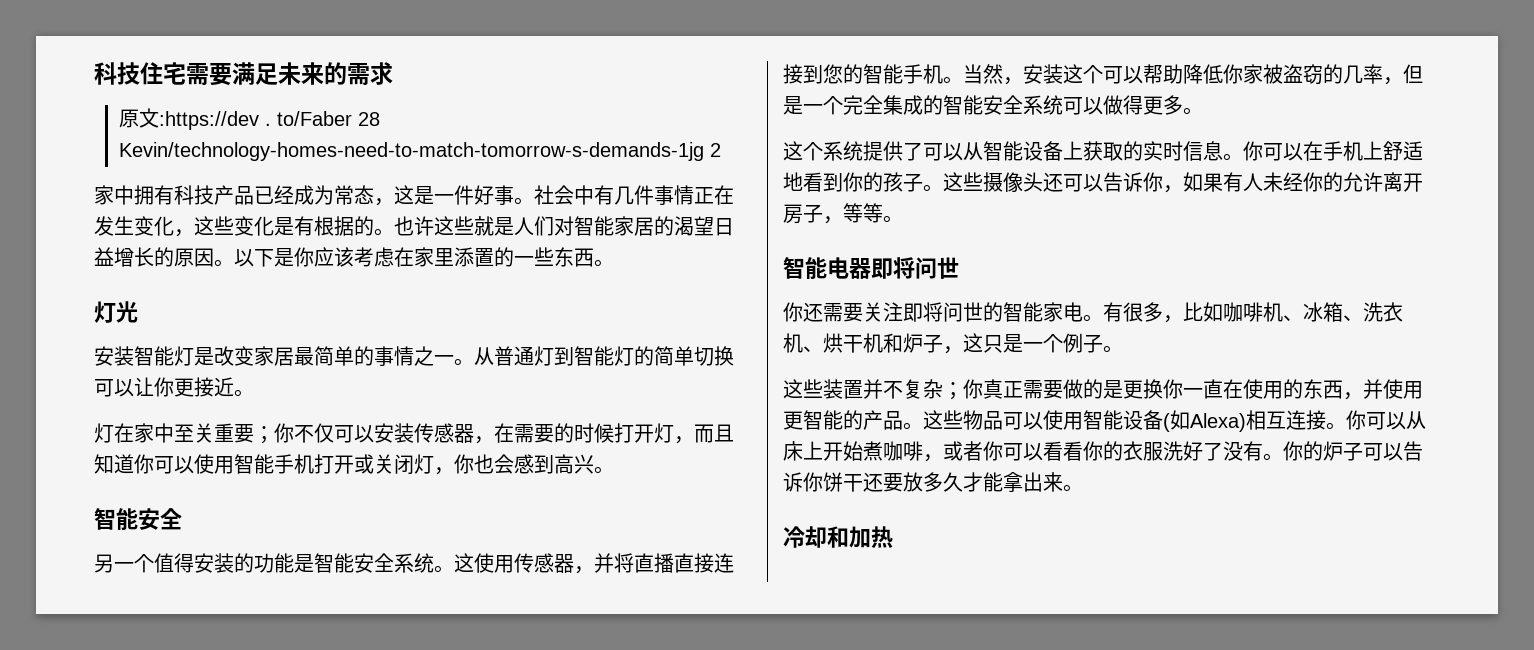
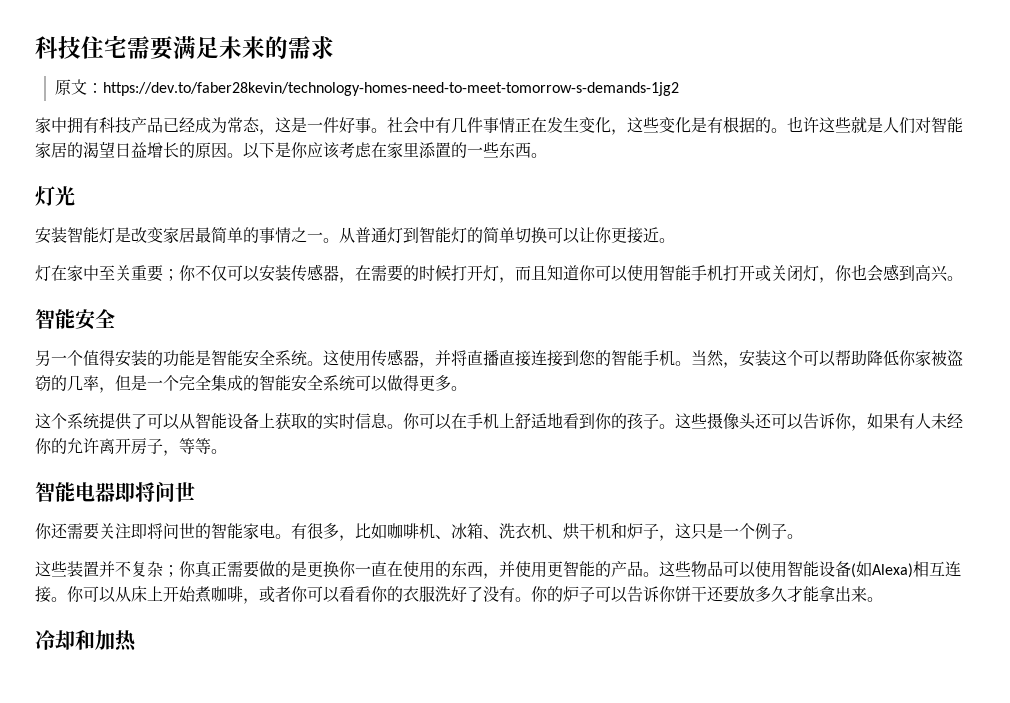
[158,111,380,130] [118,142,721,161] :https://dev . to/Faber 28 Kevin/technology-homes-need-to-match-tomorrow-s-demands-1jg 2 -> [87,82,680,96] ：https://dev.to/faber28kevin/technology-homes-need-to-meet-tomorrow-s-demands-1jg2

